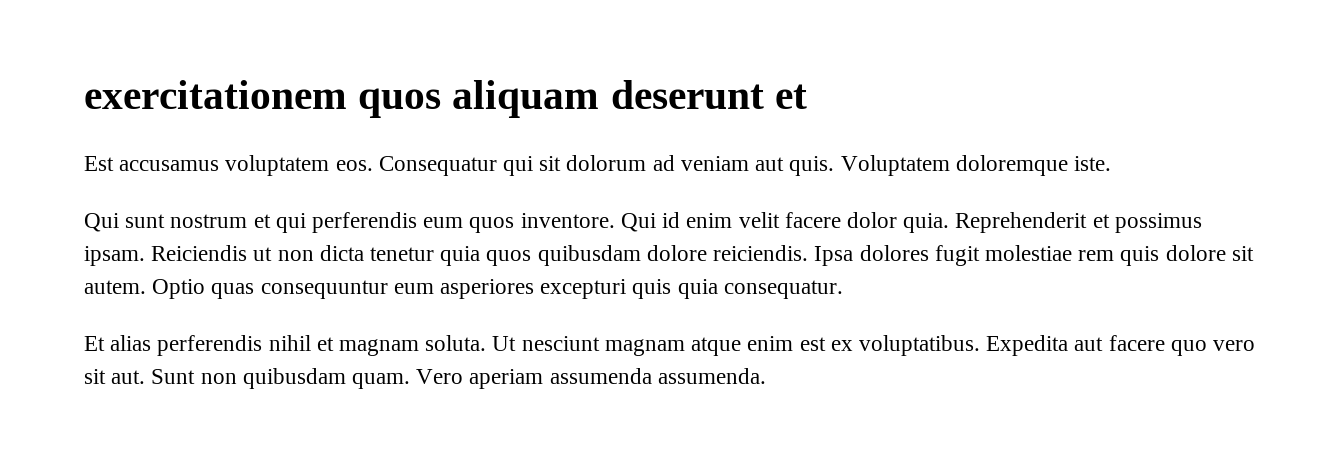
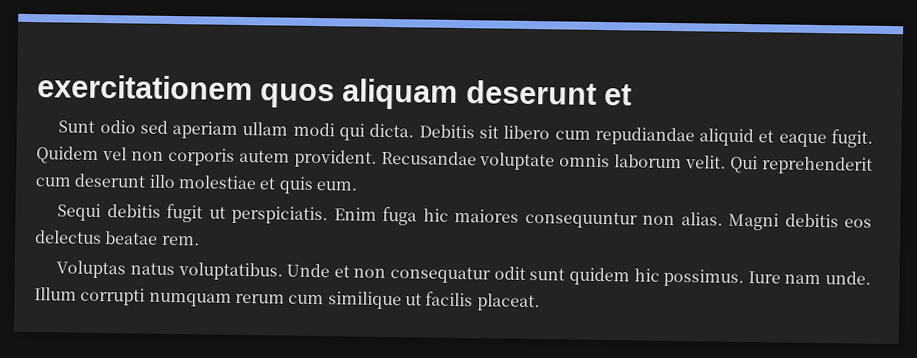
[84,155,1111,176] [84,212,1202,233] [84,245,1254,266] [84,279,843,299] [84,335,1255,356] [84,368,766,389] Est accusamus voluptatem eos. Consequatur qui sit dolorum ad veniam aut quis. Voluptatem doloremque iste. // Qui sunt nostrum et qui perferendis eum quos inventore. Qui id enim velit facere dolor quia. Reprehenderit et possimus ipsam. Reiciendis ut non dicta tenetur quia quos quibusdam dolore reiciendis. Ipsa dolores fugit molestiae rem quis dolore sit autem. Optio quas consequuntur eum asperiores excepturi quis quia consequatur. // Et alias perferendis nihil et magnam soluta. Ut nesciunt magnam atque enim est ex voluptatibus. Expedita aut facere quo vero sit aut. Sunt non quibusdam quam. Vero aperiam assumenda assumenda. -> [58,119,873,148] [36,146,873,175] [35,173,357,194] [57,203,872,231] [35,230,200,246] [56,260,872,288] [34,287,540,312] Sunt odio sed aperiam ullam modi qui dicta. Debitis sit libero cum repudiandae aliquid et eaque fugit. Quidem vel non corporis autem provident. Recusandae voluptate omnis laborum velit. Qui reprehenderit cum deserunt illo molestiae et quis eum. // Sequi debitis fugit ut perspiciatis. Enim fuga hic maiores consequuntur non alias. Magni debitis eos delectus beatae rem. // Voluptas natus voluptatibus. Unde et non consequatur odit sunt quidem hic possimus. Iure nam unde. Illum corrupti numquam rerum cum similique ut facilis placeat.

